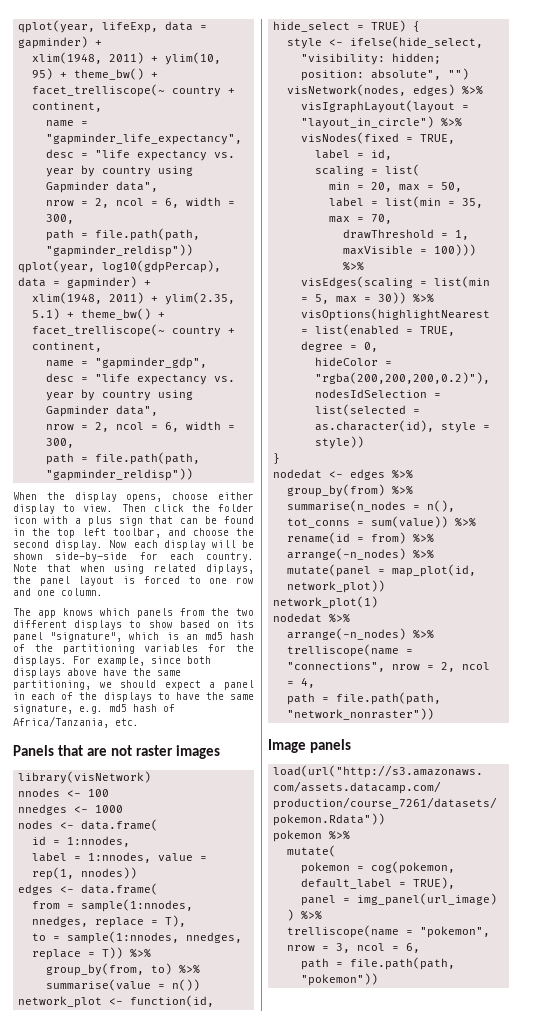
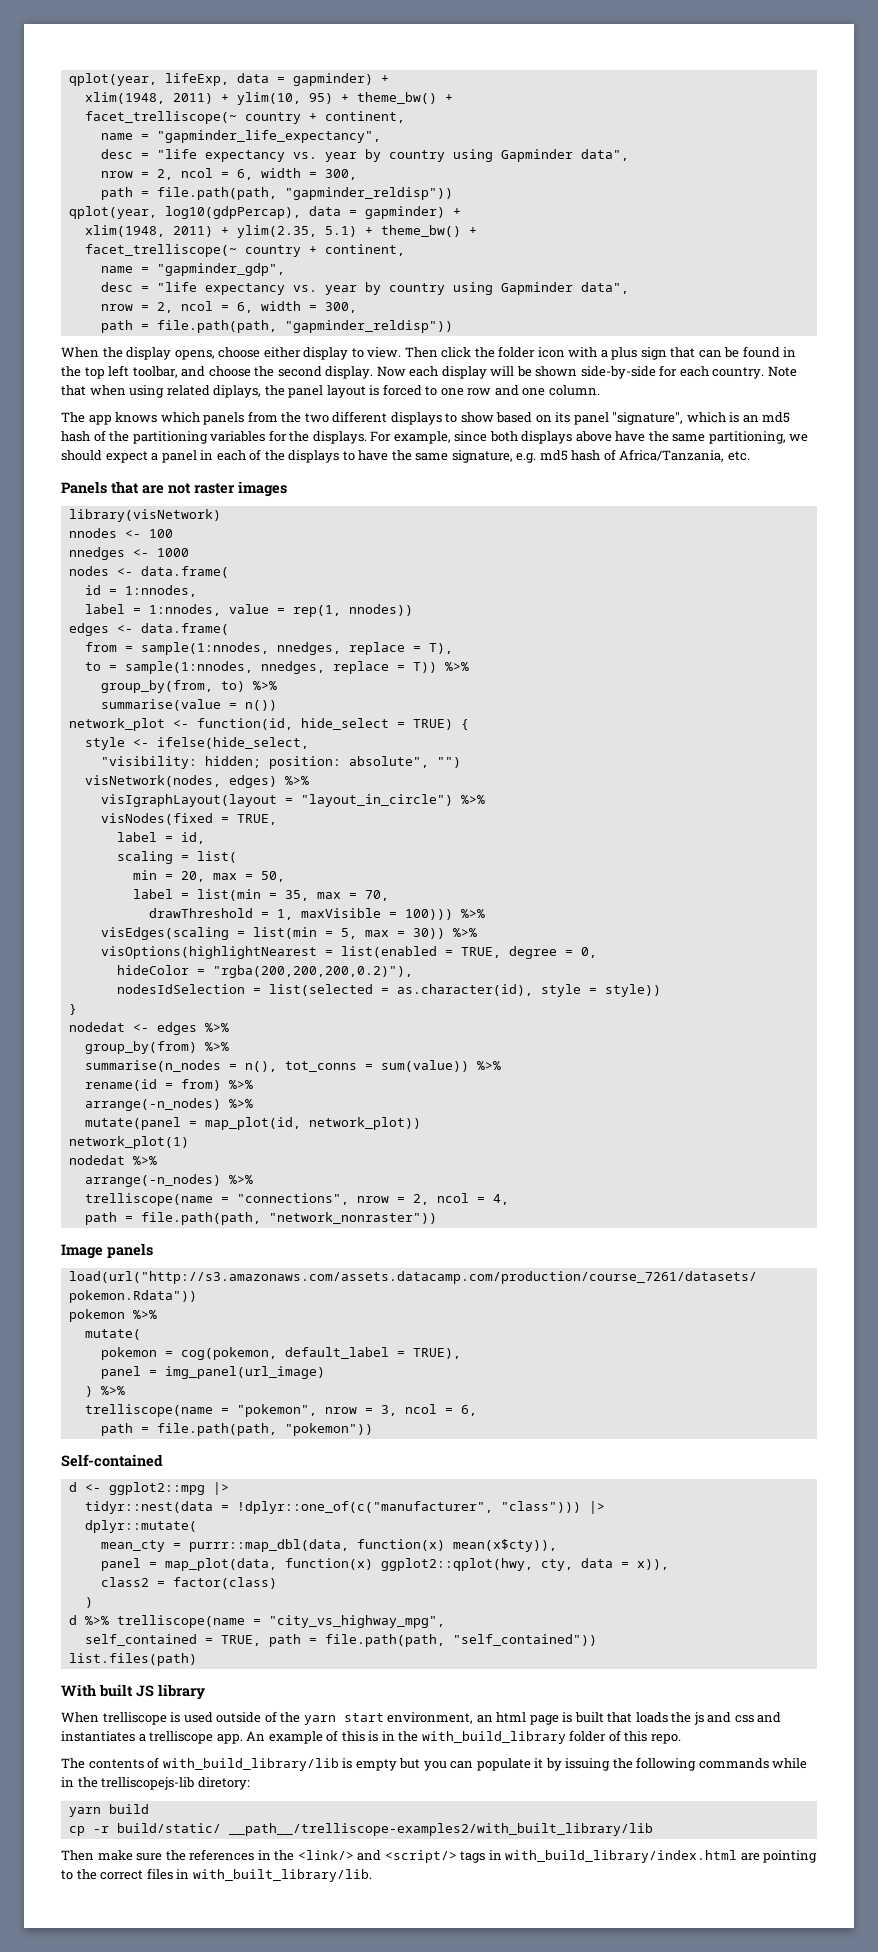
(379, 979) none -> [61,1454,163,1467] [68,1482,229,1495] [84,1501,605,1514] [84,1520,197,1533] [100,1539,557,1552] [100,1558,669,1571] [100,1577,277,1589] [84,1597,93,1608] [68,1615,445,1628] [84,1634,597,1647] [68,1653,197,1666] [61,1684,205,1700] [61,1711,782,1725] [61,1730,681,1744] [61,1757,808,1771] [61,1777,250,1790] [68,1804,149,1817] [68,1823,653,1836] [61,1849,818,1863] [61,1868,372,1882] // Self-contained // d <- ggplot2::mpg |> // tidyr::nest(data = !dplyr::one_of(c("manufacturer", "class"))) |> // dplyr::mutate( // mean_cty = purrr::map_dbl(data, function(x) mean(x$cty)), // panel = map_plot(data, function(x) ggplot2::qplot(hwy, cty, data = x)), // class2 = factor(class) // ) // d %>% trelliscope(name = "city_vs_highway_mpg", // self_contained = TRUE, path = file.path(path, "self_contained")) // list.files(path) // With built JS library // When trelliscope is used outside of the yarn start environment, an html page is built that loads the js and css and instantiates a trelliscope app. An example of this is in the with_build_library folder of this repo. // The contents of with_build_library/lib is empty but you can populate it by issuing the following commands while in the trelliscopejs-lib diretory: // yarn build // cp -r build/static/ __path__/trelliscope-examples2/with_built_library/lib // Then make sure the references in the <link/> and <script/> tags in with_build_library/index.html are pointing to the correct files in with_built_library/lib.

